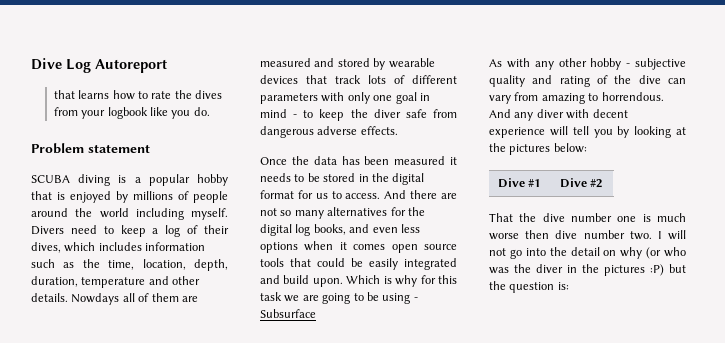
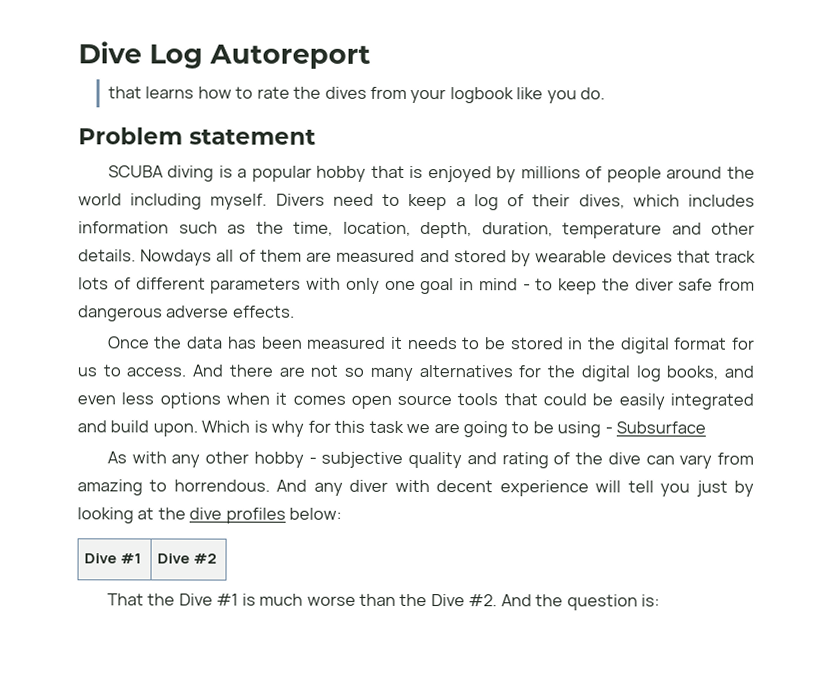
(613, 133) none -> [695,480,728,497] just
[509,144,551,155] pictures -> [189,507,286,524] dive profiles
[542,213,686,222] [489,230,686,240] [489,247,686,259] [489,264,686,276] dive number one is much worse then dive number two. I will not go into the detail on why (or who was the diver in the pictures :P) but -> [178,593,532,607] Dive #1 is much worse than the Dive #2. And

